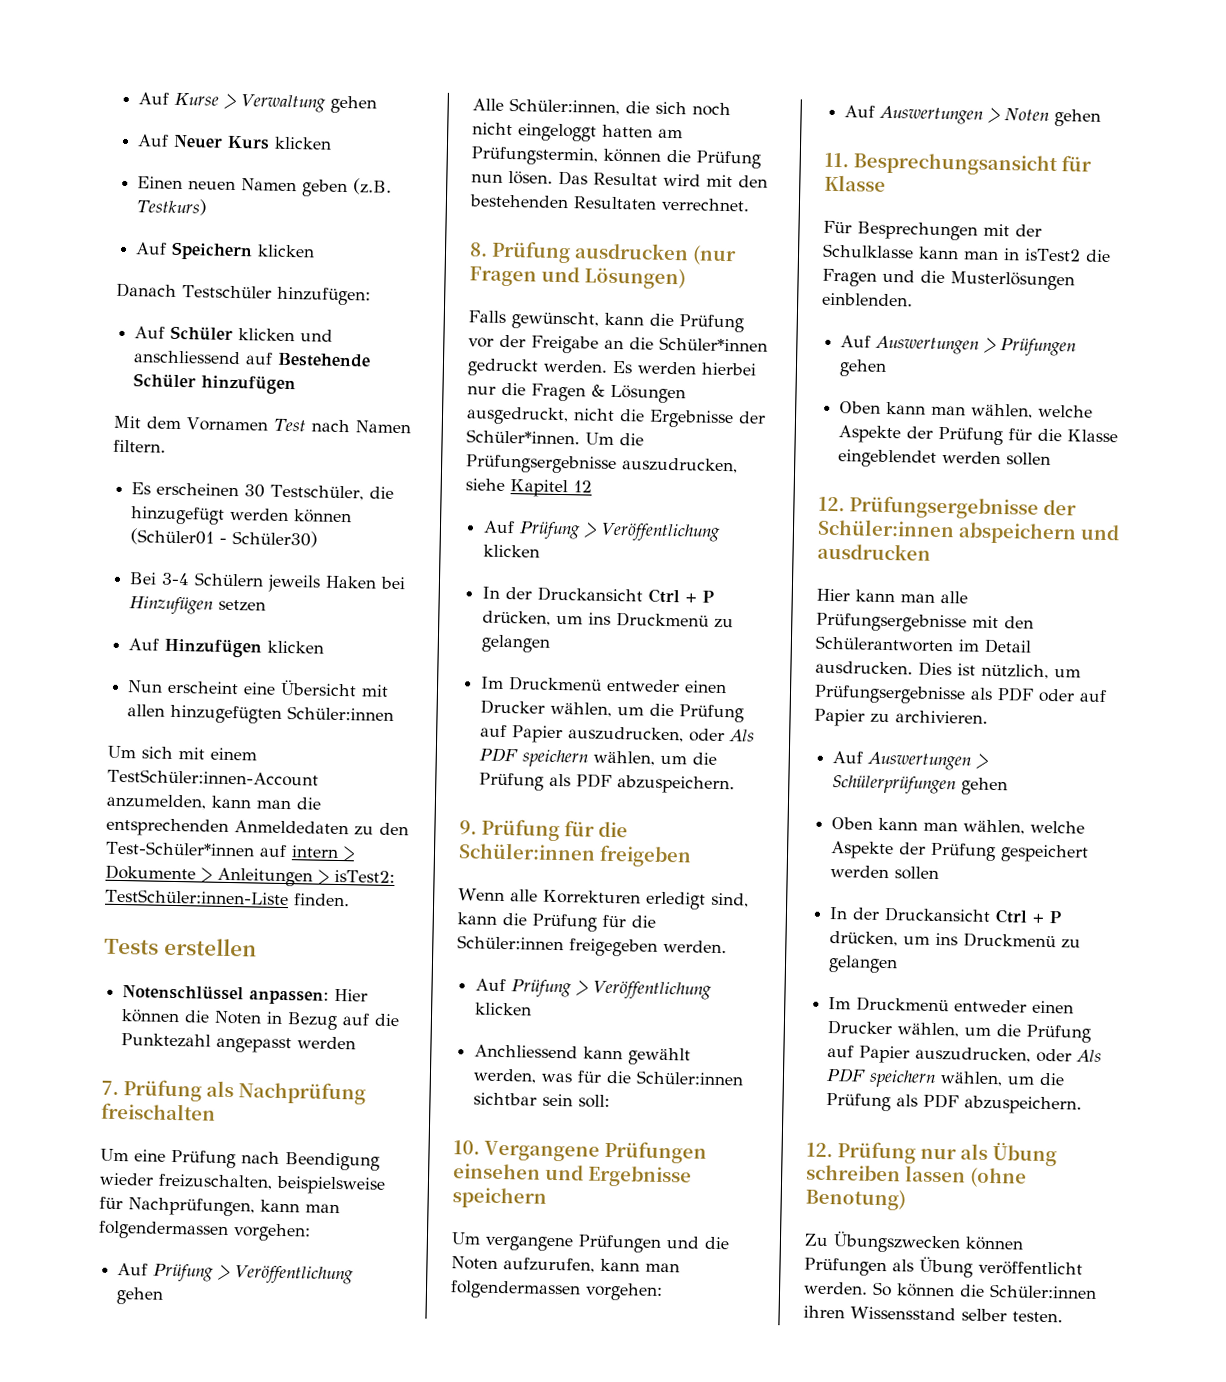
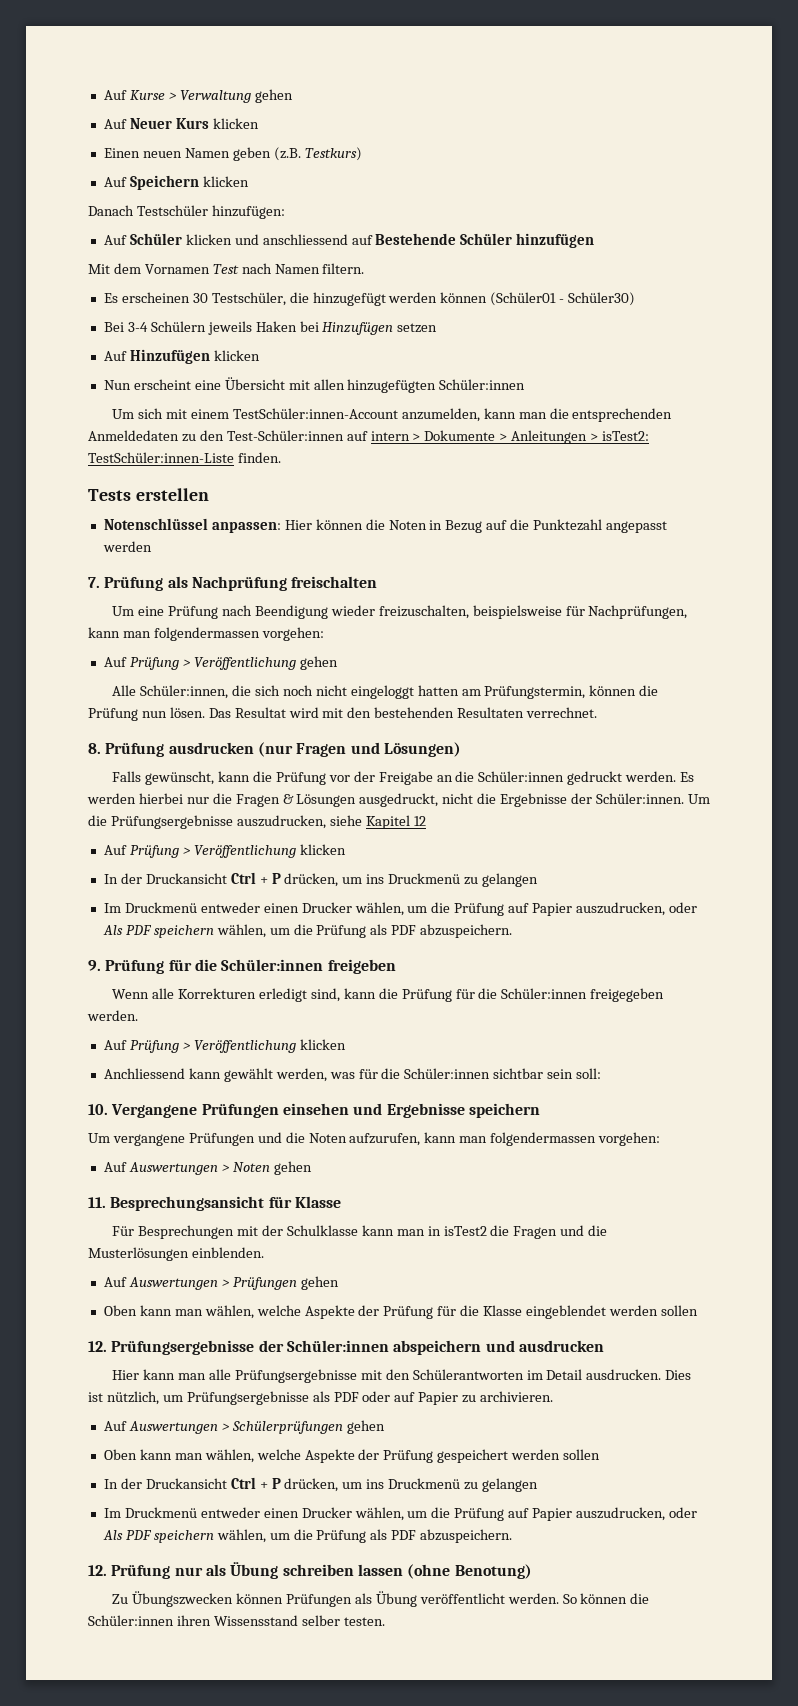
[105,840,255,857] Test-Schüler*innen -> [226,430,344,441] Test-Schüler:innen
[659,336,768,352] Schüler*innen -> [478,771,565,782] Schüler:innen
[466,429,580,445] Schüler*innen. -> [595,793,684,804] Schüler:innen.

